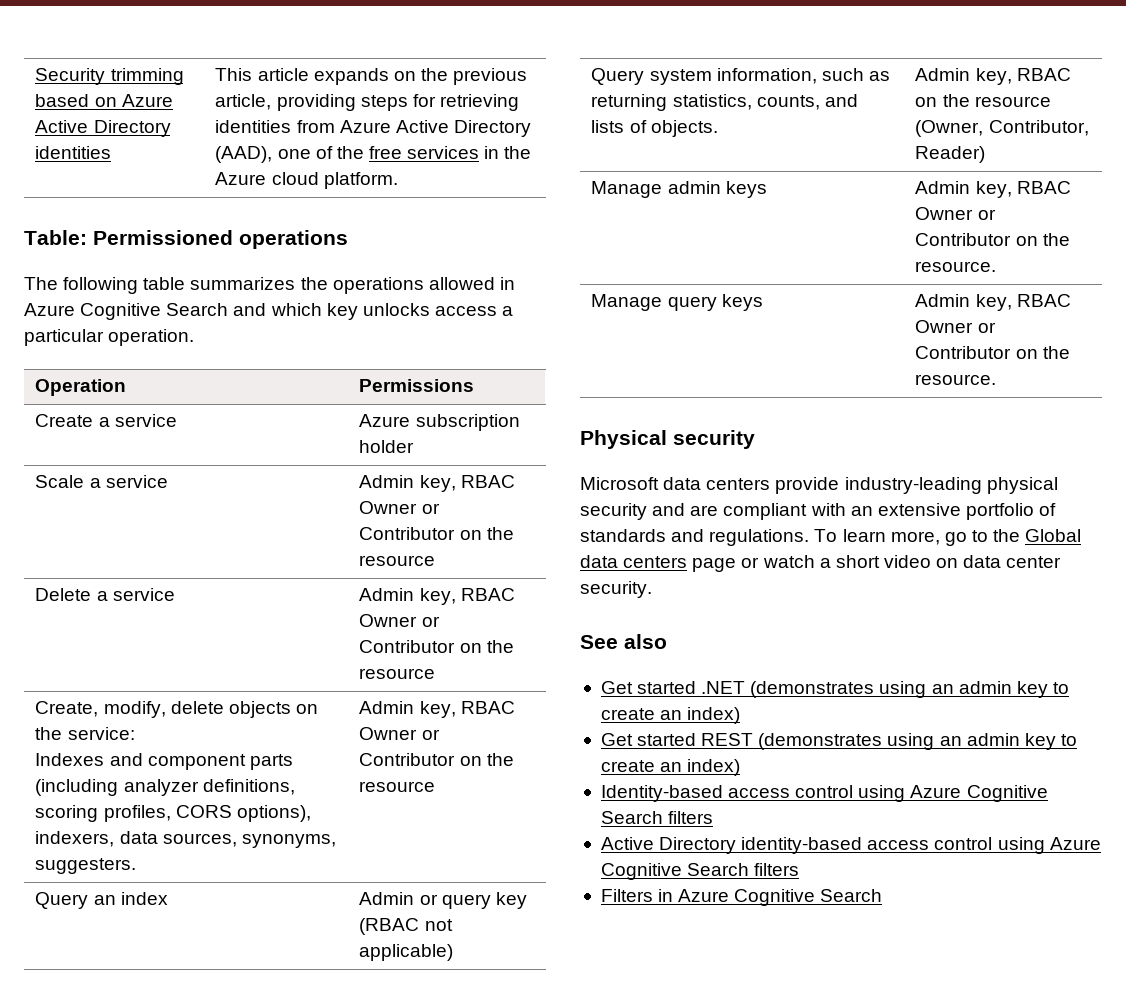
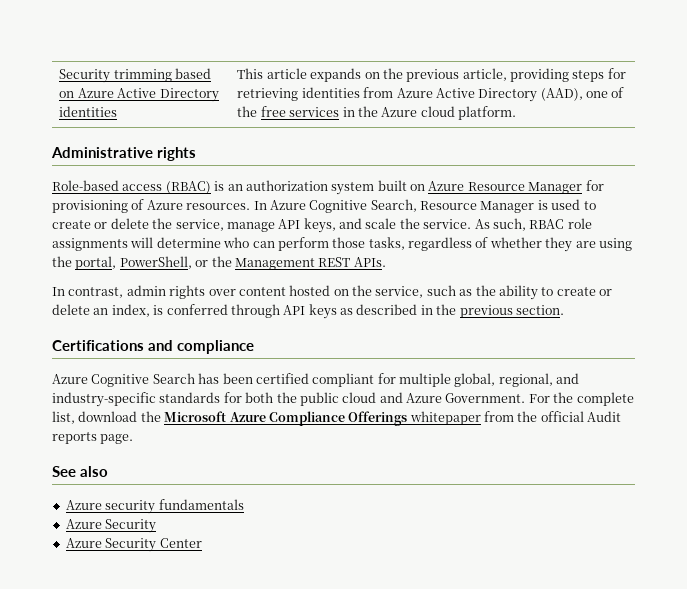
[24,230,348,249] [24,277,515,294] [24,303,514,320] [24,329,195,346] [35,379,127,396] [359,379,475,392] [35,414,177,427] [359,414,520,431] [359,440,415,453] [35,475,168,488] [359,475,515,492] [359,501,440,514] [359,527,514,540] [359,555,436,566] [35,588,175,601] [359,588,515,605] [359,614,440,627] [359,640,514,653] [359,668,436,679] [35,701,318,718] [35,727,135,740] [35,753,293,770] [35,779,295,796] [35,805,311,822] [35,831,336,848] [35,858,137,874] [359,701,515,718] [359,727,440,740] [359,753,514,766] [359,781,436,792] [35,892,168,909] [359,892,527,909] [359,918,453,935] [359,944,454,961] [591,68,890,85] [591,94,858,111] [591,120,718,137] [915,68,1071,85] [915,94,1051,107] [915,120,1089,137] [915,146,986,163] [591,181,767,198] [915,181,1071,198] [915,207,996,220] [915,233,1070,246] [915,261,997,272] [591,294,763,311] [915,294,1071,311] [915,320,996,333] [915,346,1070,359] [915,374,997,385] [580,430,755,449] [580,477,1058,494] [580,503,1057,520] [580,529,1082,546] [580,555,1062,572] [580,581,652,598] [580,634,667,649] [600,681,1069,698] [600,707,741,724] [600,733,1077,750] [600,759,741,776] [600,785,1048,802] [600,811,714,824] [600,837,1101,854] [600,863,800,880] [600,889,883,906] Table: Permissioned operations // The following table summarizes the operations allowed in Azure Cognitive Search and which key unlocks access a particular operation. // Operation | Permissions // Create a service | Azure subscription holder // Scale a service | Admin key, RBAC Owner or Contributor on the resource // Delete a service | Admin key, RBAC Owner or Contributor on the resource // Create, modify, delete objects on the service: // Indexes and component parts (including analyzer definitions, scoring profiles, CORS options), indexers, data sources, synonyms, suggesters. | Admin key, RBAC Owner or Contributor on the resource // Query an index | Admin or query key (RBAC not applicable) // Query system information, such as returning statistics, counts, and lists of objects. | Admin key, RBAC on the resource (Owner, Contributor, Reader) // Manage admin keys | Admin key, RBAC Owner or Contributor on the resource. // Manage query keys | Admin key, RBAC Owner or Contributor on the resource. // Physical security // Microsoft data centers provide industry-leading physical security and are compliant with an extensive portfolio of standards and regulations. To learn more, go to the Global data centers page or watch a short video on data center security. // See also // Get started .NET (demonstrates using an admin key to create an index) // Get started REST (demonstrates using an admin key to create an index) // Identity-based access control using Azure Cognitive Search filters // Active Directory identity-based access control using Azure Cognitive Search filters // Filters in Azure Cognitive Search -> [51,147,197,161] [52,180,604,195] [52,199,596,213] [52,218,592,233] [52,237,632,252] [52,256,386,270] [52,285,612,300] [52,304,564,319] [52,340,255,354] [52,373,580,387] [52,392,634,407] [52,411,622,426] [52,432,134,444] [52,466,109,477] [65,499,244,514] [65,519,157,533] [65,538,202,552] Administrative rights // Role-based access (RBAC) is an authorization system built on Azure Resource Manager for provisioning of Azure resources. In Azure Cognitive Search, Resource Manager is used to create or delete the service, manage API keys, and scale the service. As such, RBAC role assignments will determine who can perform those tasks, regardless of whether they are using the portal, PowerShell, or the Management REST APIs. // In contrast, admin rights over content hosted on the service, such as the ability to create or delete an index, is conferred through API keys as described in the previous section. // Certifications and compliance // Azure Cognitive Search has been certified compliant for multiple global, regional, and industry-specific standards for both the public cloud and Azure Government. For the complete list, download the Microsoft Azure Compliance Offerings whitepaper from the official Audit reports page. // See also // Azure security fundamentals // Azure Security // Azure Security Center

